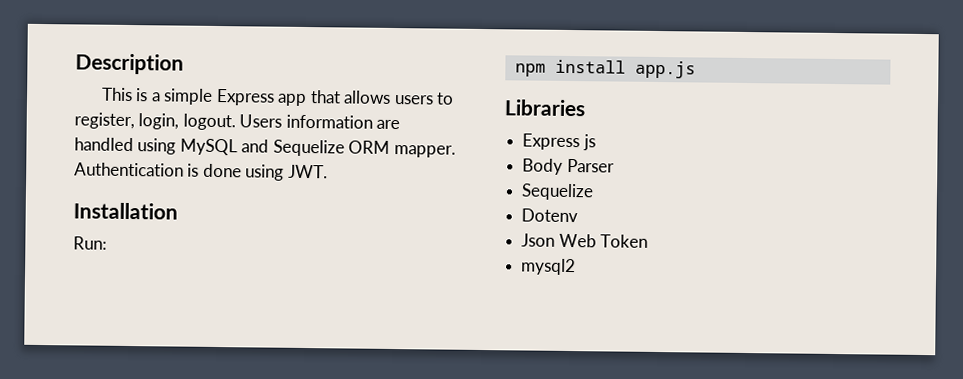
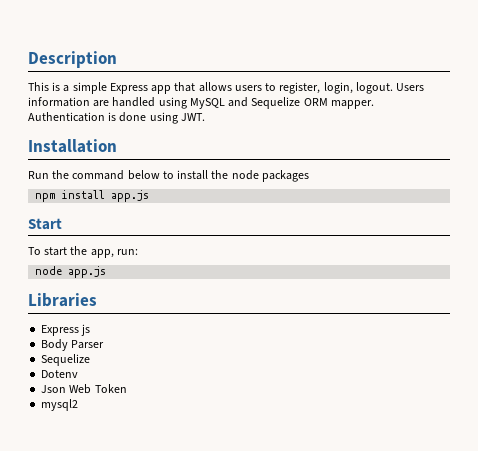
[73,236,107,250] [514,59,626,77] Run: // npm install -> [28,170,309,182] [35,190,150,202] [28,218,62,230] [28,246,138,258] [35,266,63,275] Run the command below to install the node packages // npm install app.js // Start // To start the app, run: // node

